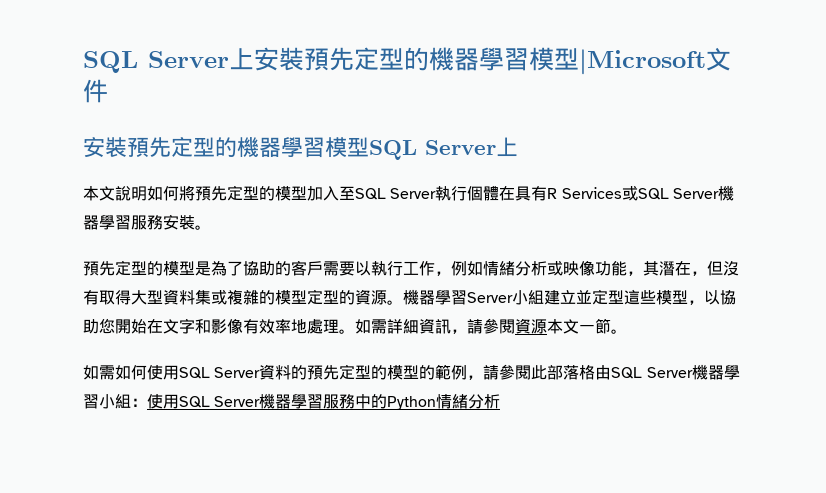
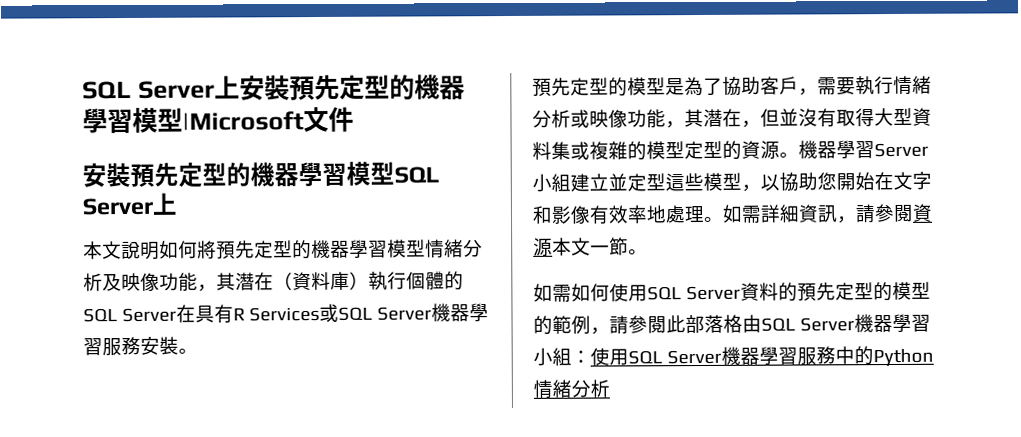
[275,186,500,201] 模型加入至SQL Server執行個體 -> [311,239,483,259] [83,271,464,292] [83,307,177,323] 機器學習模型情緒分析及映像功能，其潛在（資料庫）執行個體的SQL Server
[275,260,483,276] 的客戶需要以執行工作，例如 -> [760,75,894,96] 客戶，需要執行
(723, 268) none -> [779,108,799,126] 並

